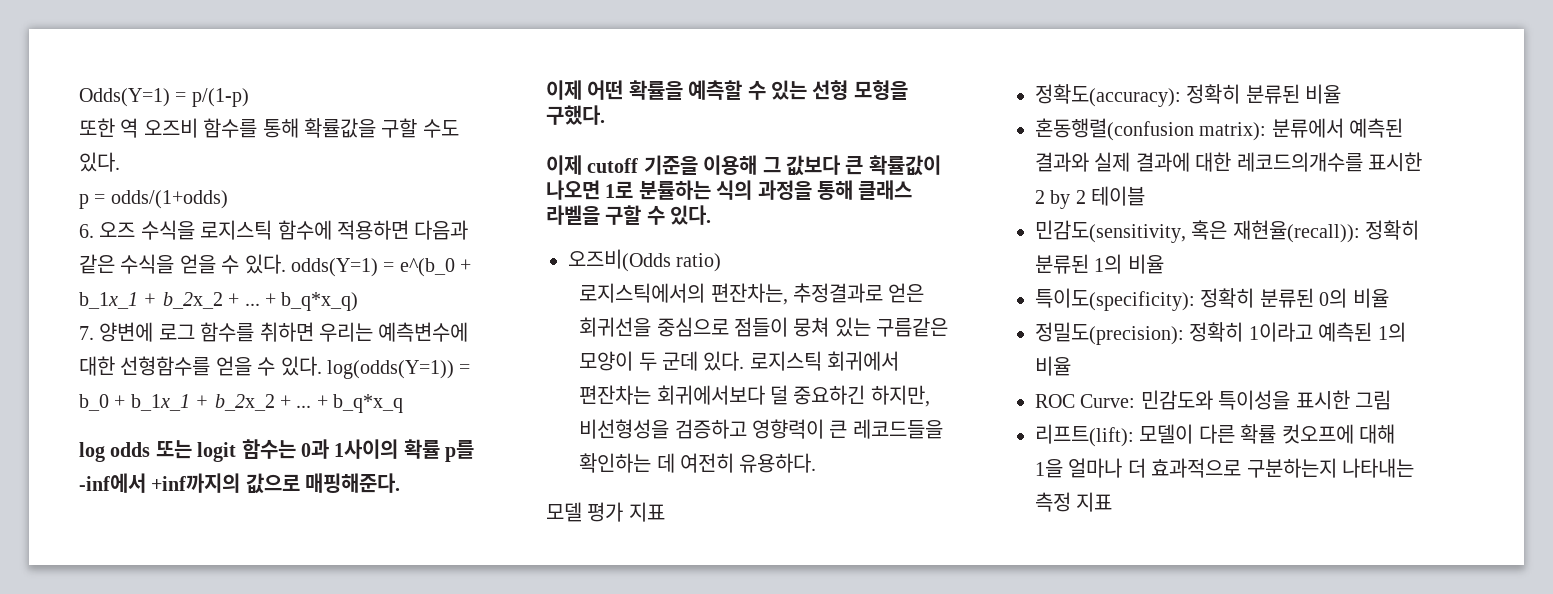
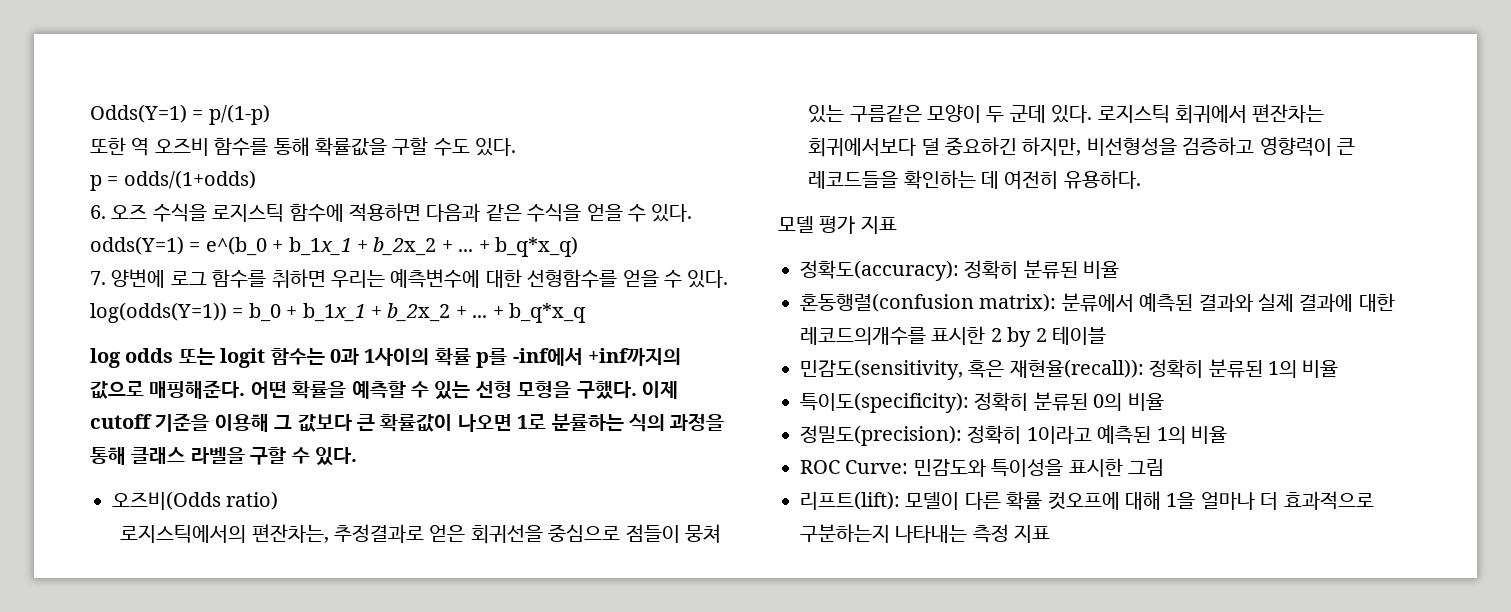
[546,80,582,100] // 이제 -> (246, 389) none
(605, 115) // -> (637, 390) none

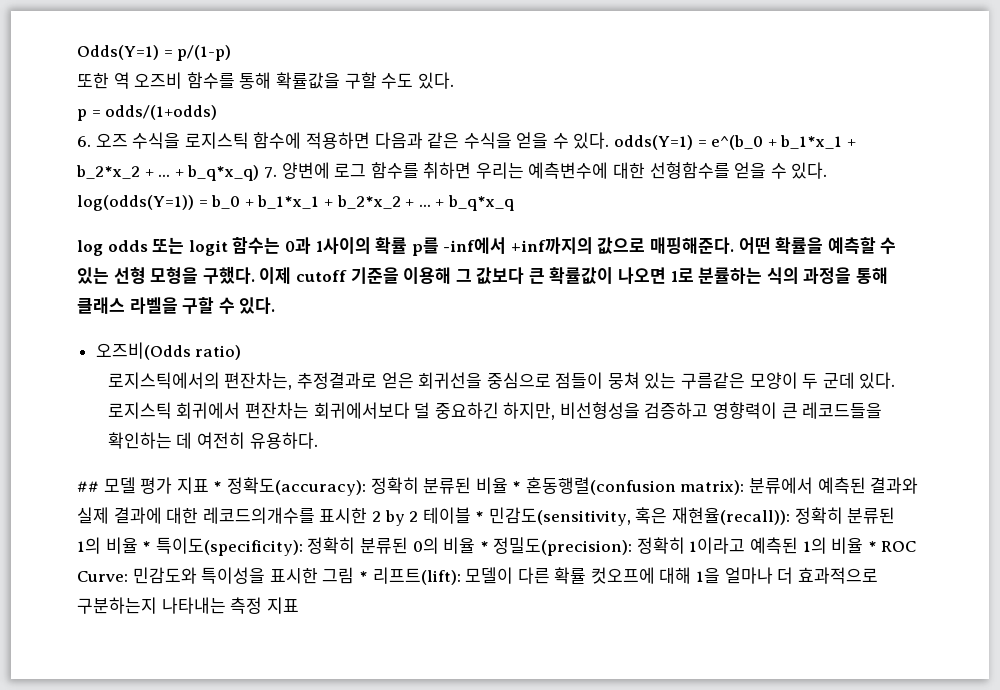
[288,237,437,256] b_1x_1 + b_2x_2 -> [780,135,857,149] [76,165,140,179] b_1*x_1 + b_2*x_2
(578, 246) // -> (260, 173) none
[302,303,451,322] b_1x_1 + b_2x_2 -> [257,195,401,209] b_1*x_1 + b_2*x_2
(1141, 179) none -> [77,481,99,492] ##
(897, 225) // -> [213,481,223,492] *
(1120, 270) // -> [512,481,522,492] *
(1106, 335) // -> [475,511,485,522] *
(1339, 369) // -> [142,541,152,552] *
(1164, 402) // -> [479,541,489,552] *
(1227, 435) // -> [867,541,877,552] *
(1164, 467) // -> [358,571,368,582] *

